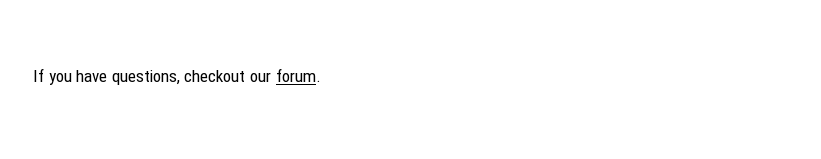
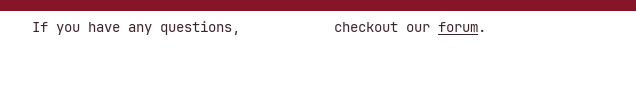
(108, 76) none -> [128,24,152,35] any

